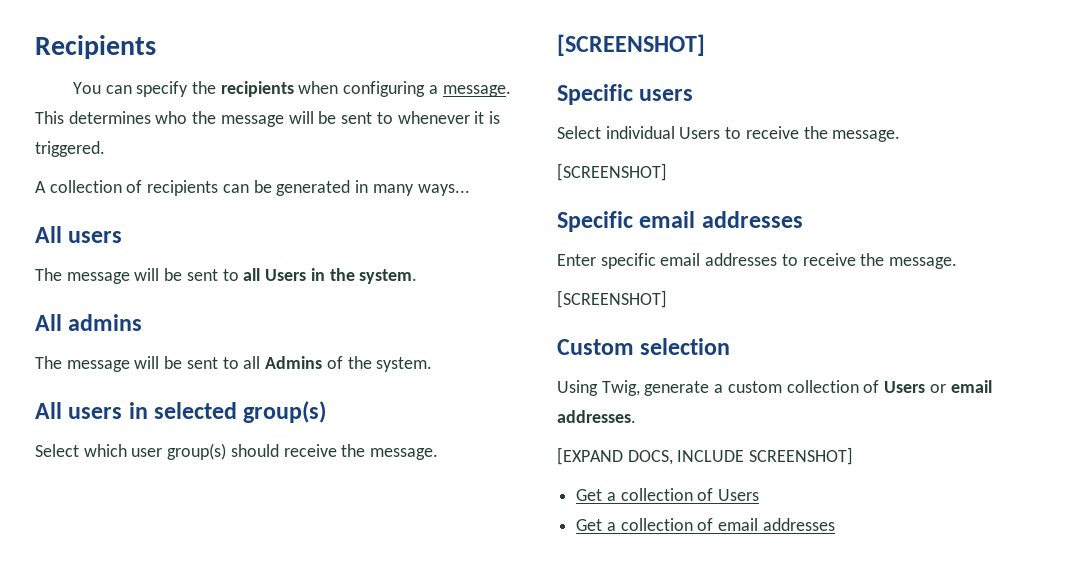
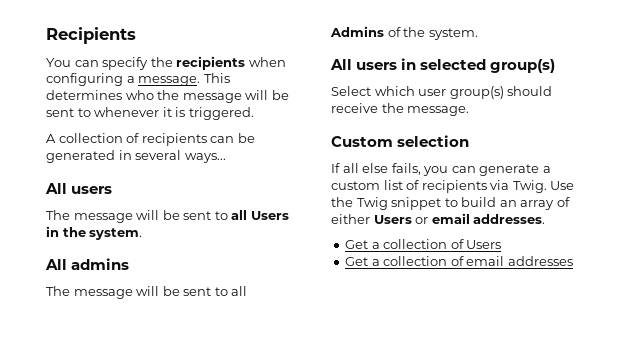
[372,184,414,196] many -> [135,150,182,160] several
[557,34,705,56] [557,84,694,105] [557,126,901,142] [557,163,667,181] [557,211,803,232] [557,253,958,269] [557,290,667,308] [557,338,731,355] [557,380,880,396] [SCREENSHOT] // Specific users // Select individual Users to receive the message. // [SCREENSHOT] // Specific email addresses // Enter specific email addresses to receive the message. // [SCREENSHOT] // Custom selection // Using Twig, generate a custom collection of -> [331,135,470,147] [331,163,551,176] [331,180,575,193] [331,197,570,210] [331,214,370,224] Custom selection // If all else fails, you can generate a custom list of recipients via Twig. Use the Twig snippet to build an array of either
[557,447,854,465] // [EXPAND DOCS, INCLUDE SCREENSHOT] -> (546, 219) none

